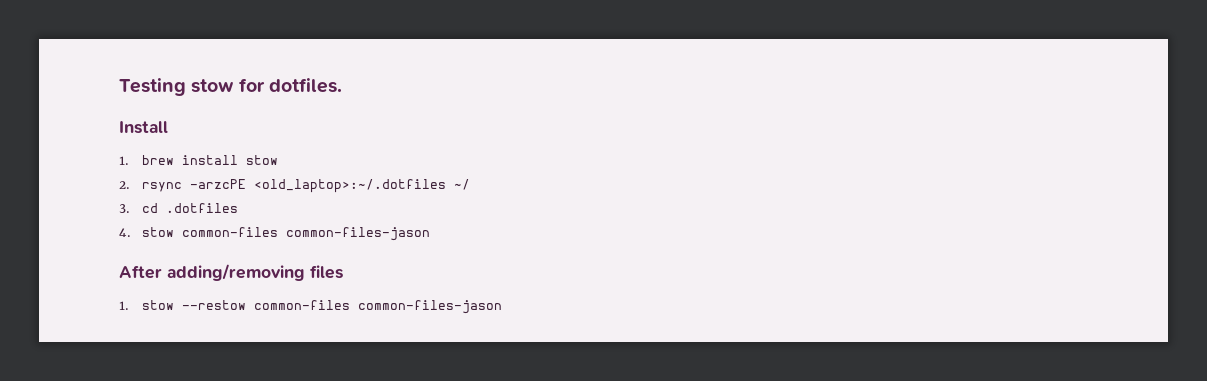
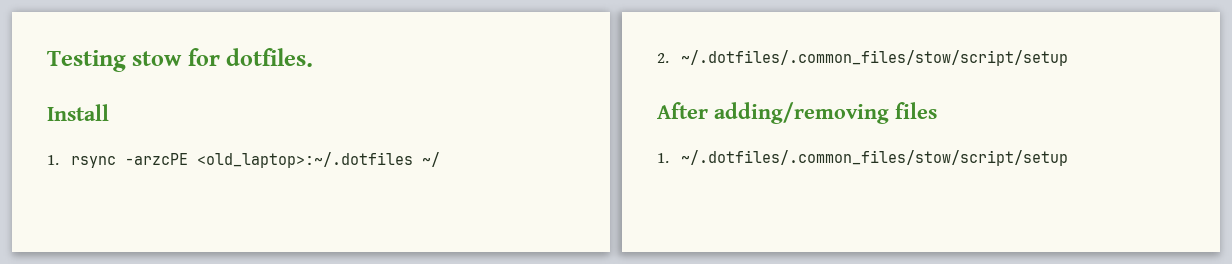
[141,155,278,165] [119,181,130,189] brew install stow // 2. -> (59, 160) none
[119,203,238,213] [119,227,430,241] 3. cd .dotfiles // 4. stow common-files common-files-jason -> [657,50,1068,66] 2. ~/.dotfiles/.common_files/stow/script/setup
[141,300,502,314] stow --restow common-files common-files-jason -> [680,150,1068,166] ~/.dotfiles/.common_files/stow/script/setup

